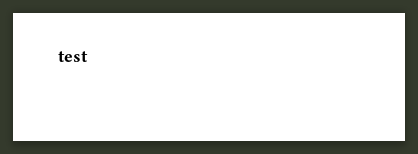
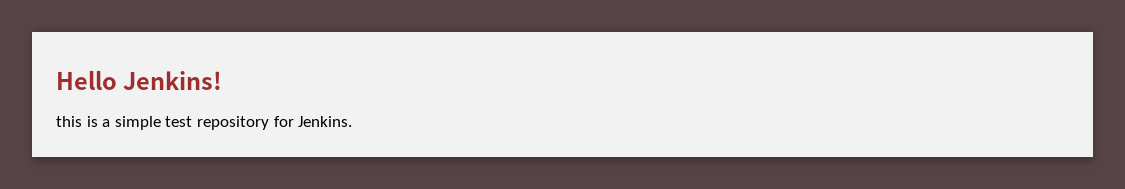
[58,51,88,62] test -> [56,70,223,90] [56,116,353,130] Hello Jenkins! // this is a simple test repository for Jenkins.

